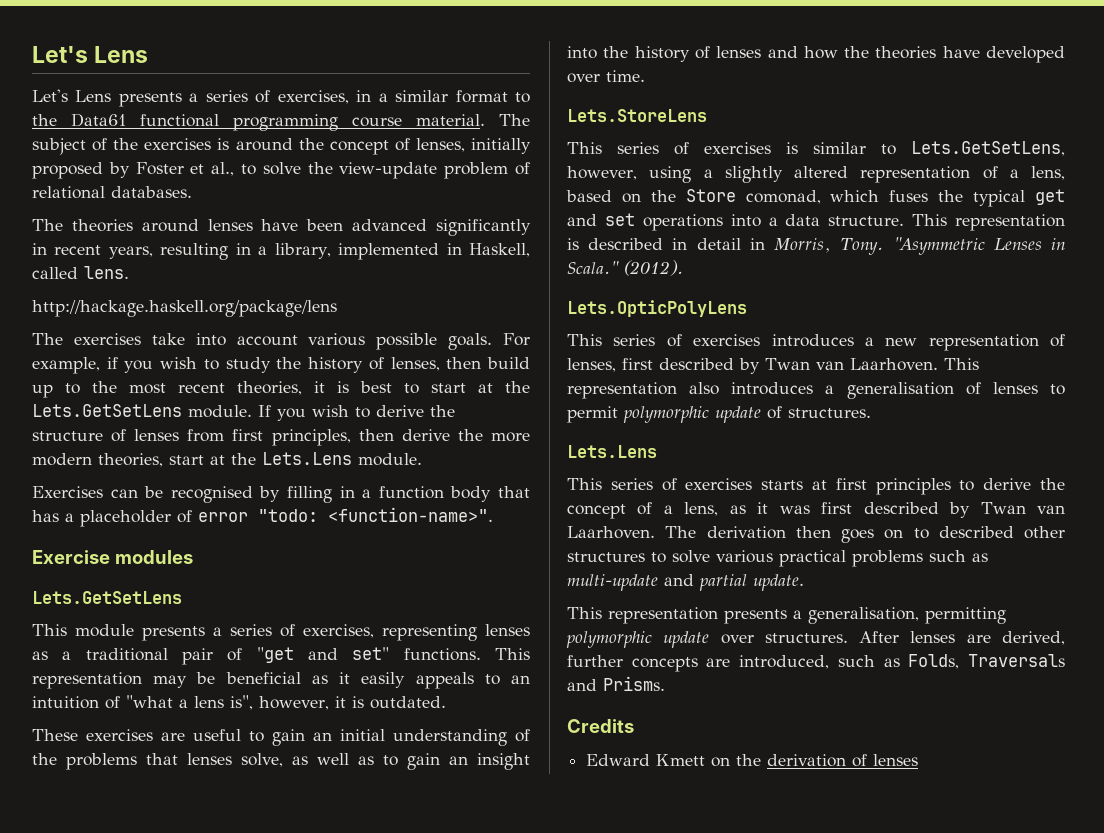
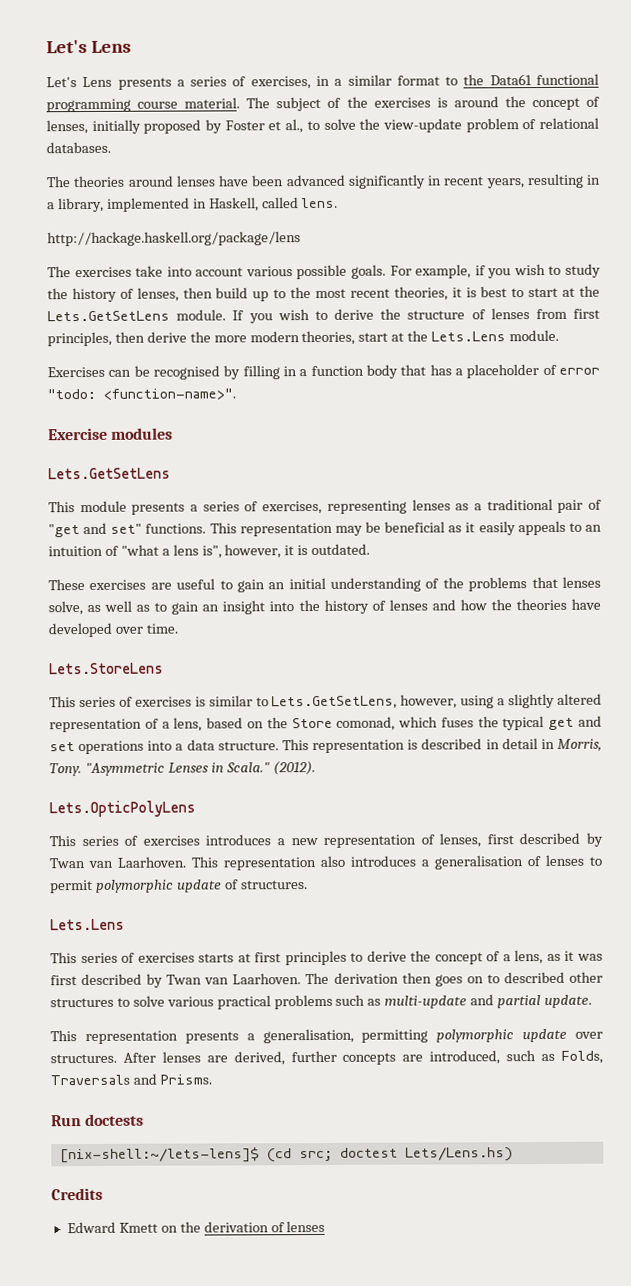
(665, 683) none -> [51,1113,145,1127] [59,1147,513,1164] // Run doctests // [nix-shell:~/lets-lens]$ (cd src; doctest Lets/Lens.hs)

